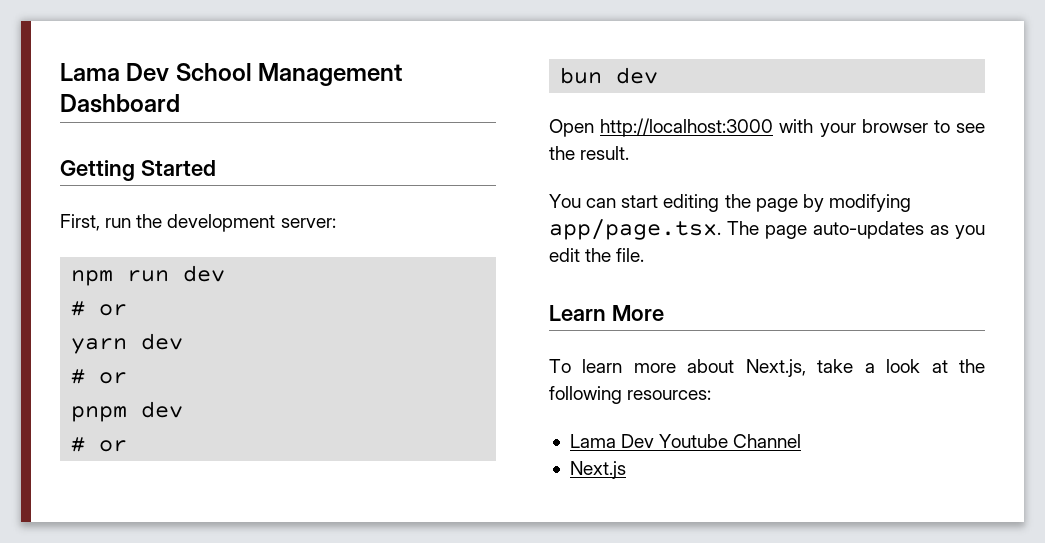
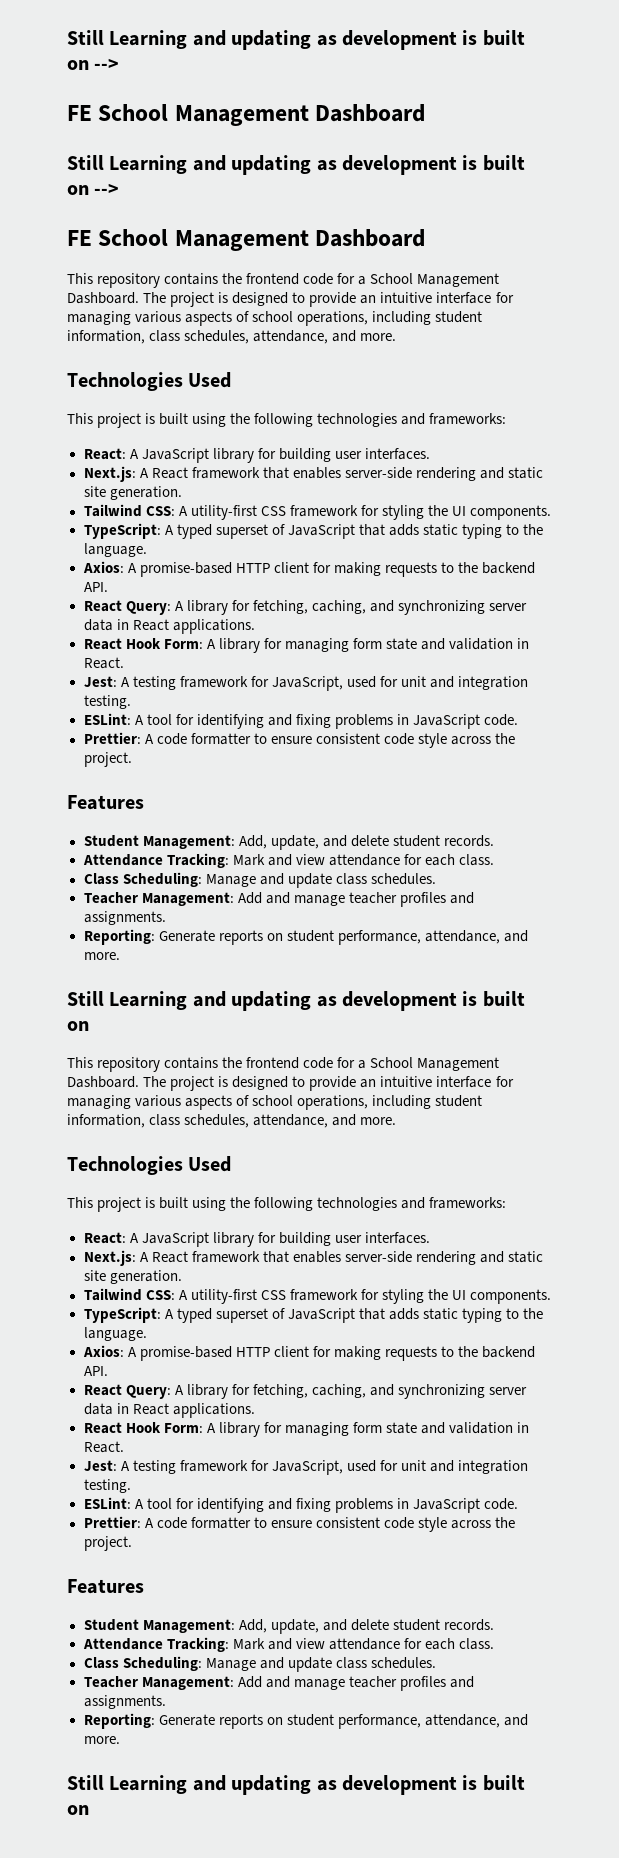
[60,63,403,86] [60,94,180,113] [60,160,216,181] [60,214,336,232] [71,265,226,286] [71,301,128,316] [71,333,184,354] [71,369,128,384] [71,401,184,422] [71,437,128,452] [560,67,659,84] [549,118,986,137] [549,146,630,160] [549,194,911,212] [549,219,985,240] [549,248,645,262] [549,305,664,321] [549,359,985,377] [549,386,712,404] [569,434,802,448] [569,461,626,479] Lama Dev School Management Dashboard // Getting Started // First, run the development server: // npm run dev // # or // yarn dev // # or // pnpm dev // # or // bun dev // Open http://localhost:3000 with your browser to see the result. // You can start editing the page by modifying app/page.tsx. The page auto-updates as you edit the file. // Learn More // To learn more about Next.js, take a look at the following resources: // Lama Dev Youtube Channel // Next.js -> [67,30,525,50] [67,58,120,70] [67,104,426,126] [67,155,525,175] [67,183,120,195] [67,229,426,251] [67,273,500,288] [67,292,514,307] [67,311,483,326] [67,330,397,344] [67,372,232,391] [67,413,507,428] [83,448,430,463] [83,466,543,482] [83,486,182,500] [83,504,551,520] [83,523,544,539] [83,543,147,557] [82,561,535,577] [83,582,108,592] [83,600,527,615] [83,619,255,634] [83,638,530,653] [83,657,124,669] [83,676,528,691] [83,695,131,709] [83,713,518,729] [83,732,515,748] [83,752,132,767] [67,795,144,810] [83,835,494,850] [82,853,494,868] [83,872,436,888] [83,892,474,907] [83,911,166,925] [83,929,528,945] [83,952,120,960] [67,991,525,1011] [67,1021,89,1031] [67,1057,500,1072] [67,1076,514,1091] [67,1095,483,1110] [67,1114,397,1128] [67,1156,232,1175] [67,1197,507,1212] [83,1232,430,1247] [83,1250,543,1266] [83,1270,182,1284] [83,1288,551,1304] [83,1307,544,1323] [83,1327,147,1341] [82,1345,535,1361] [83,1366,108,1376] [83,1384,527,1399] [83,1403,255,1418] [83,1422,530,1437] [83,1441,124,1453] [83,1460,528,1475] [83,1479,131,1493] [83,1497,518,1513] [83,1516,515,1532] [83,1536,132,1551] [67,1579,144,1594] [83,1619,494,1634] [82,1637,494,1652] [83,1656,436,1672] [83,1676,474,1691] [83,1695,166,1709] [83,1713,528,1729] [83,1736,120,1744] [67,1775,525,1795] [67,1805,89,1815] Still Learning and updating as development is built on --> // FE School Management Dashboard // Still Learning and updating as development is built on --> // FE School Management Dashboard // This repository contains the frontend code for a School Management Dashboard. The project is designed to provide an intuitive interface for managing various aspects of school operations, including student information, class schedules, attendance, and more. // Technologies Used // This project is built using the following technologies and frameworks: // React: A JavaScript library for building user interfaces. // Next.js: A React framework that enables server-side rendering and static site generation. // Tailwind CSS: A utility-first CSS framework for styling the UI components. // TypeScript: A typed superset of JavaScript that adds static typing to the language. // Axios: A promise-based HTTP client for making requests to the backend API. // React Query: A library for fetching, caching, and synchronizing server data in React applications. // React Hook Form: A library for managing form state and validation in React. // Jest: A testing framework for JavaScript, used for unit and integration testing. // ESLint: A tool for identifying and fixing problems in JavaScript code. // Prettier: A code formatter to ensure consistent code style across the project. // Features // Student Management: Add, update, and delete student records. // Attendance Tracking: Mark and view attendance for each class. // Class Scheduling: Manage and update class schedules. // Teacher Management: Add and manage teacher profiles and assignments. // Reporting: Generate reports on student performance, attendance, and more. // Still Learning and updating as development is built on // This repository contains the frontend code for a School Management Dashboard. The project is designed to provide an intuitive interface for managing various aspects of school operations, including student information, class schedules, attendance, and more. // Technologies Used // This project is built using the following technologies and frameworks: // React: A JavaScript library for building user interfaces. // Next.js: A React framework that enables server-side rendering and static site generation. // Tailwind CSS: A utility-first CSS framework for styling the UI components. // TypeScript: A typed superset of JavaScript that adds static typing to the language. // Axios: A promise-based HTTP client for making requests to the backend API. // React Query: A library for fetching, caching, and synchronizing server data in React applications. // React Hook Form: A library for managing form state and validation in React. // Jest: A testing framework for JavaScript, used for unit and integration testing. // ESLint: A tool for identifying and fixing problems in JavaScript code. // Prettier: A code formatter to ensure consistent code style across the project. // Features // Student Management: Add, update, and delete student records. // Attendance Tracking: Mark and view attendance for each class. // Class Scheduling: Manage and update class schedules. // Teacher Management: Add and manage teacher profiles and assignments. // Reporting: Generate reports on student performance, attendance, and more. // Still Learning and updating as development is built on

